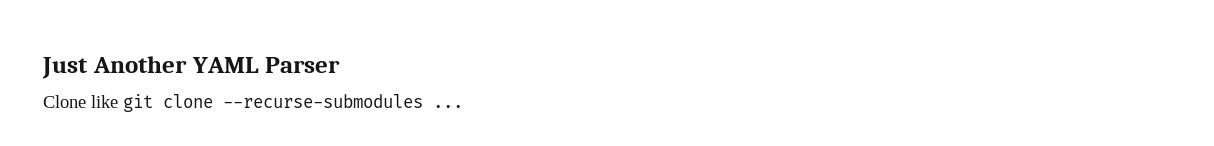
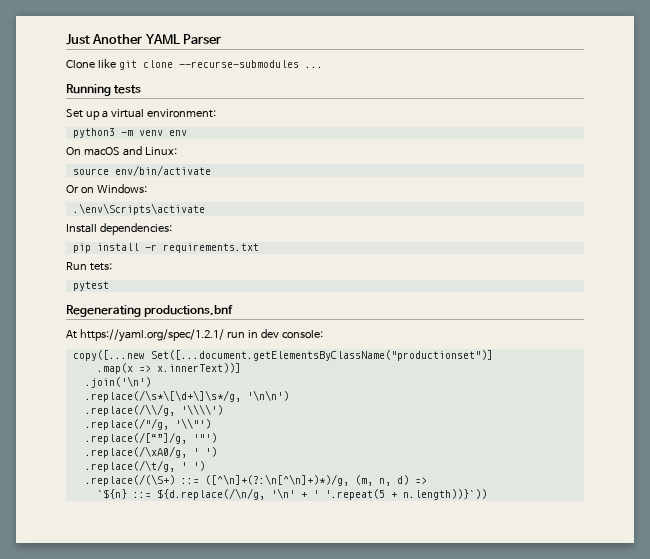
(463, 106) none -> [66,84,142,96] [66,109,216,120] [72,128,187,138] [66,146,177,156] [72,165,211,176] [66,184,147,194] [72,203,205,215] [66,223,172,235] [72,243,259,253] [66,262,112,271] [72,281,109,291] [66,305,234,317] [66,329,323,342] [72,350,493,361] [96,363,241,374] [84,376,151,388] [84,390,289,402] [84,404,223,416] [84,418,211,430] [84,432,217,444] [84,446,217,458] [84,460,205,472] [84,474,427,486] [96,488,487,500] // Running tests // Set up a virtual environment: // python3 -m venv env // On macOS and Linux: // source env/bin/activate // Or on Windows: // .\env\Scripts\activate // Install dependencies: // pip install -r requirements.txt // Run tets: // pytest // Regenerating productions.bnf // At https://yaml.org/spec/1.2.1/ run in dev console: // copy([...new Set([...document.getElementsByClassName("productionset")] // .map(x => x.innerText))] // .join('\n') // .replace(/\s*\[\d+\]\s*/g, '\n\n') // .replace(/\\/g, '\\\\') // .replace(/"/g, '\\"') // .replace(/[“”]/g, '"') // .replace(/\xA0/g, ' ') // .replace(/\t/g, ' ') // .replace(/(\S+) ::= ([^\n]+(?:\n[^\n]+)*)/g, (m, n, d) => // `${n} ::= ${d.replace(/\n/g, '\n' + ' '.repeat(5 + n.length))}`))

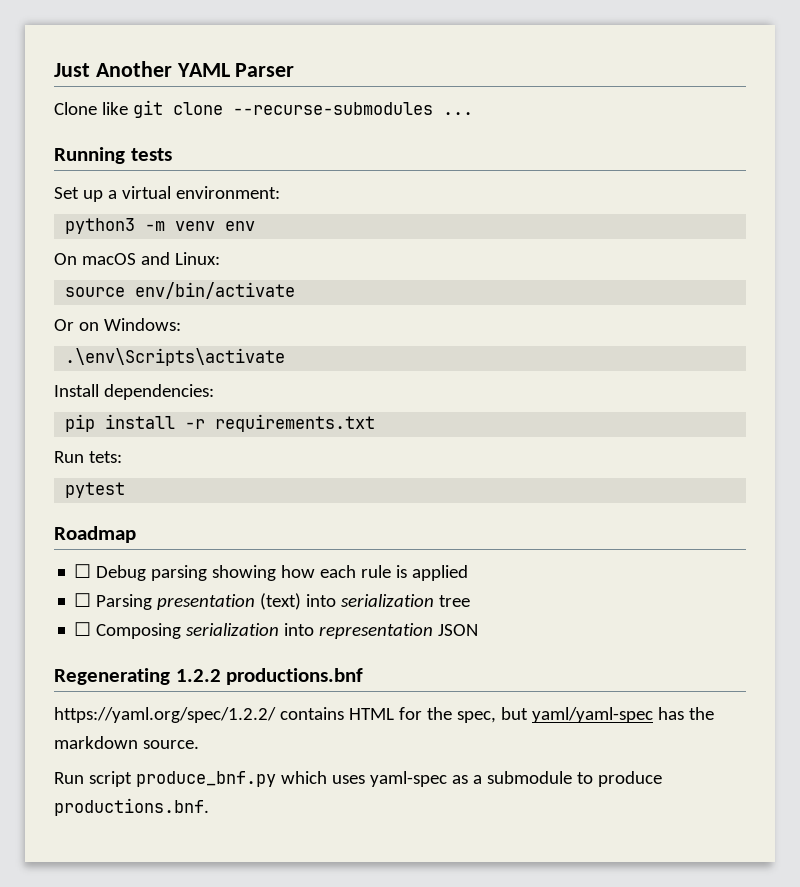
(109, 286) none -> [54,526,136,543] [74,564,469,581] [74,593,471,610] [74,622,479,639] // Roadmap // ☐ Debug parsing showing how each rule is applied // ☐ Parsing presentation (text) into serialization tree // ☐ Composing serialization into representation JSON
(141, 311) none -> [175,669,221,682] 1.2.2
[66,329,323,342] [72,350,493,361] [96,363,241,374] [84,376,151,388] [84,390,289,402] [84,404,223,416] [84,418,211,430] [84,432,217,444] [84,446,217,458] [84,460,205,472] [84,474,427,486] [96,488,487,500] At https://yaml.org/spec/1.2.1/ run in dev console: // copy([...new Set([...document.getElementsByClassName("productionset")] // .map(x => x.innerText))] // .join('\n') // .replace(/\s*\[\d+\]\s*/g, '\n\n') // .replace(/\\/g, '\\\\') // .replace(/"/g, '\\"') // .replace(/[“”]/g, '"') // .replace(/\xA0/g, ' ') // .replace(/\t/g, ' ') // .replace(/(\S+) ::= ([^\n]+(?:\n[^\n]+)*)/g, (m, n, d) => // `${n} ::= ${d.replace(/\n/g, '\n' + ' '.repeat(5 + n.length))}`)) -> [54,707,714,723] [54,736,199,749] [54,771,662,787] [54,798,209,816] https://yaml.org/spec/1.2.2/ contains HTML for the spec, but yaml/yaml-spec has the markdown source. // Run script produce_bnf.py which uses yaml-spec as a submodule to produce productions.bnf.

